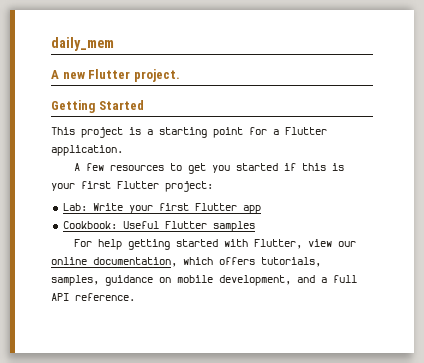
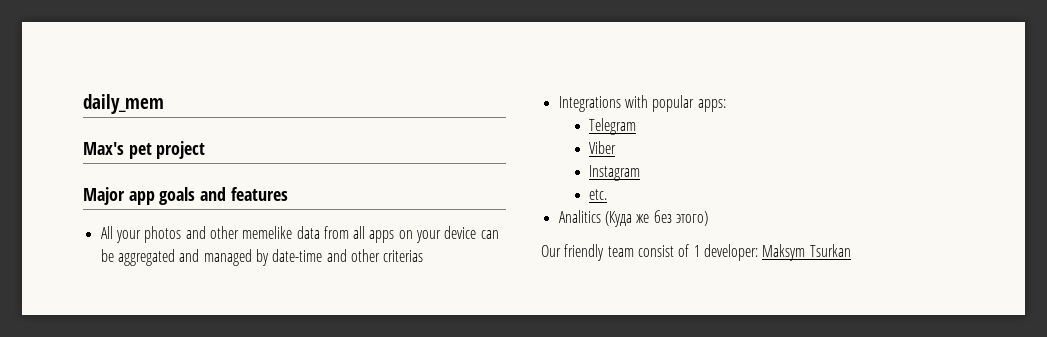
[51,69,180,82] [51,100,144,113] [51,127,327,138] [51,145,123,156] [74,163,345,174] [51,181,213,192] [62,203,261,214] [62,221,255,232] [74,239,357,250] [51,257,321,267] [51,275,357,286] [51,293,135,301] A new Flutter project. // Getting Started // This project is a starting point for a Flutter application. // A few resources to get you started if this is your first Flutter project: // Lab: Write your first Flutter app // Cookbook: Useful Flutter samples // For help getting started with Flutter, view our online documentation, which offers tutorials, samples, guidance on mobile development, and a full API reference. -> [83,141,206,159] [83,187,288,205] [100,226,499,243] [100,249,424,266] [558,95,726,112] [589,118,637,135] [589,141,617,154] [589,165,641,181] [589,189,608,200] [558,210,708,227] [541,244,851,261] Max's pet project // Major app goals and features // All your photos and other memelike data from all apps on your device can be aggregated and managed by date-time and other criterias // Integrations with popular apps: // Telegram // Viber // Instagram // etc. // Analitics (Куда же без этого) // Our friendly team consist of 1 developer: Maksym Tsurkan

